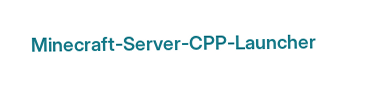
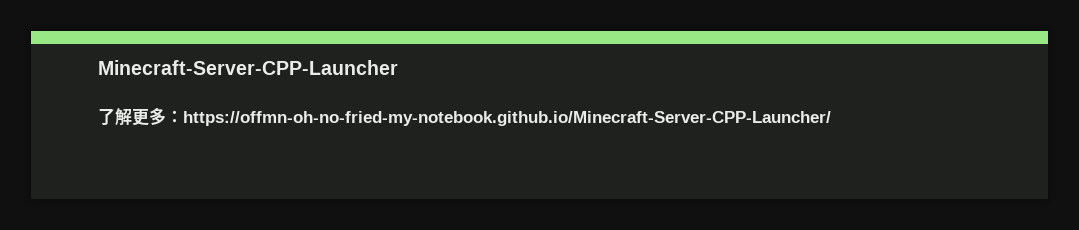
(317, 43) none -> [98,107,831,126] // 了解更多：https://offmn-oh-no-fried-my-notebook.github.io/Minecraft-Server-CPP-Launcher/

